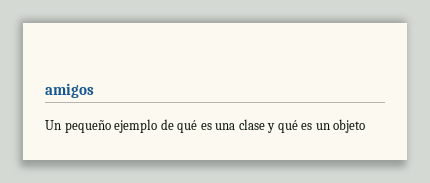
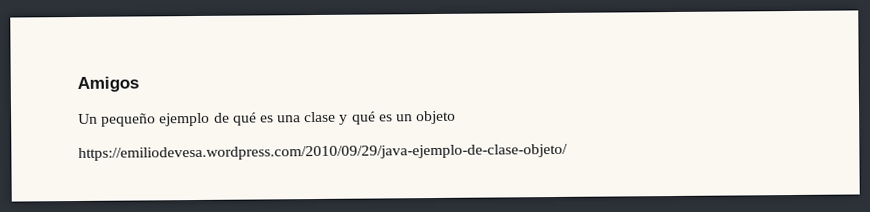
[45,83,94,98] amigos -> [77,76,139,92] Amigos
(366, 126) none -> [78,143,568,161] // https://emiliodevesa.wordpress.com/2010/09/29/java-ejemplo-de-clase-objeto/

